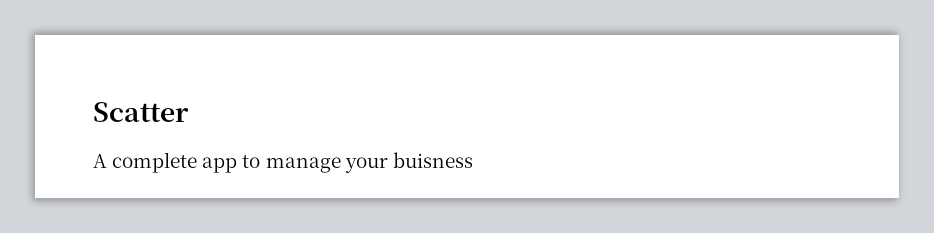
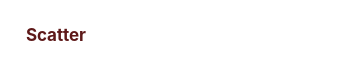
[93,152,473,173] // A complete app to manage your buisness -> (86, 34) none

